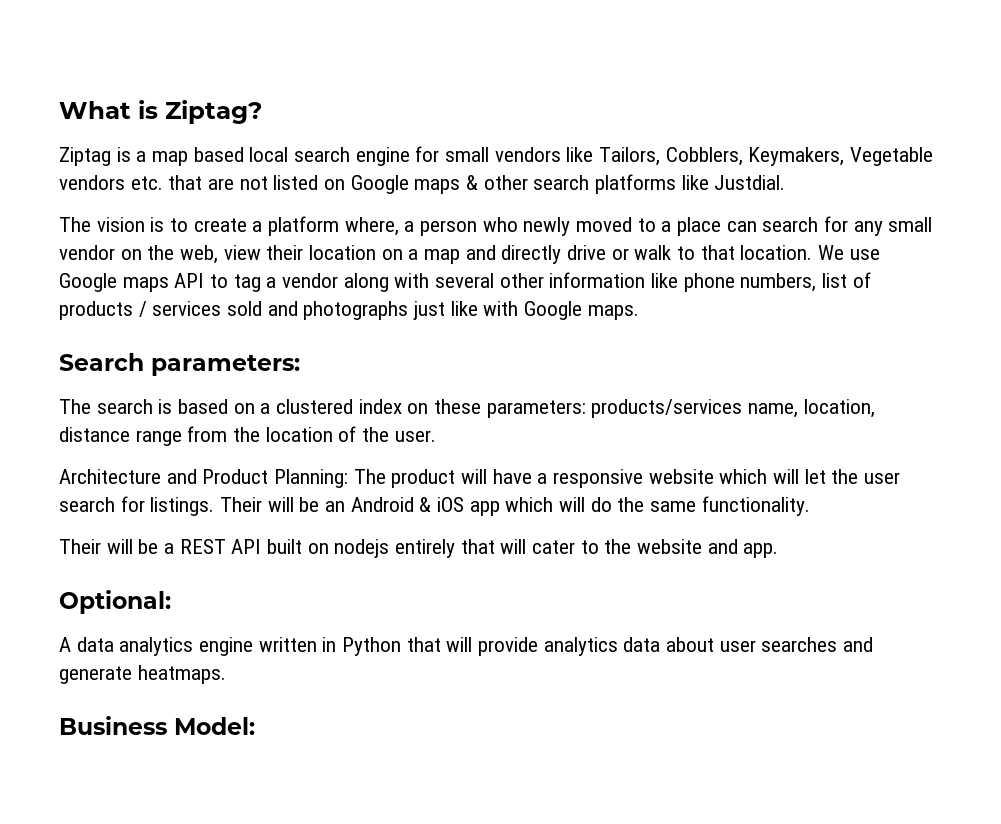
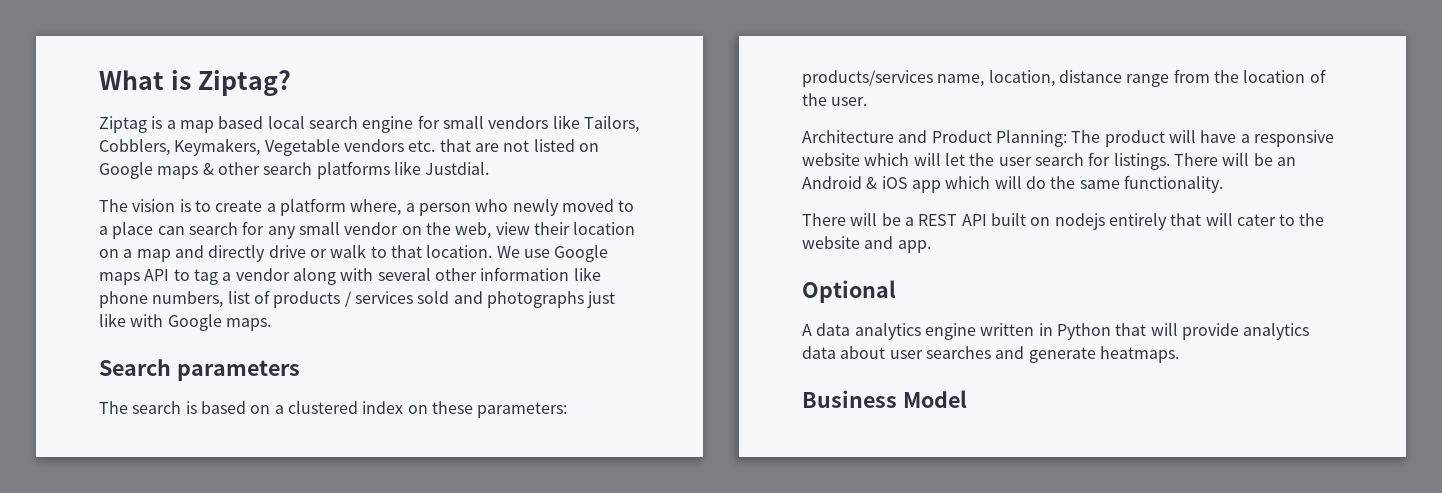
[151,355,300,376] parameters: -> [176,360,300,381] parameters
[220,497,263,512] Their -> [1173,153,1218,166] There
[59,539,101,554] Their -> [802,213,846,226] There
[59,590,171,614] Optional: -> [802,280,896,303] Optional
[174,717,255,735] Model: -> [902,390,967,408] Model

